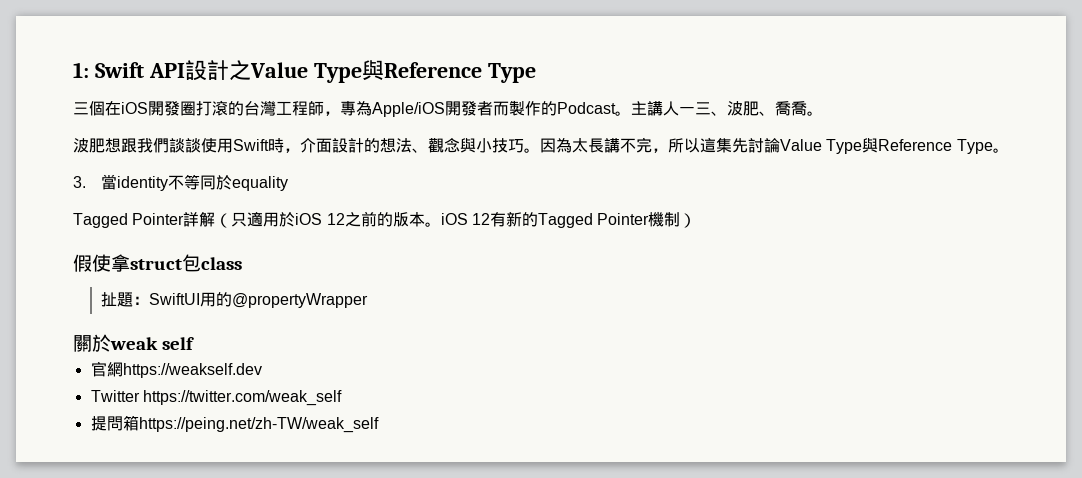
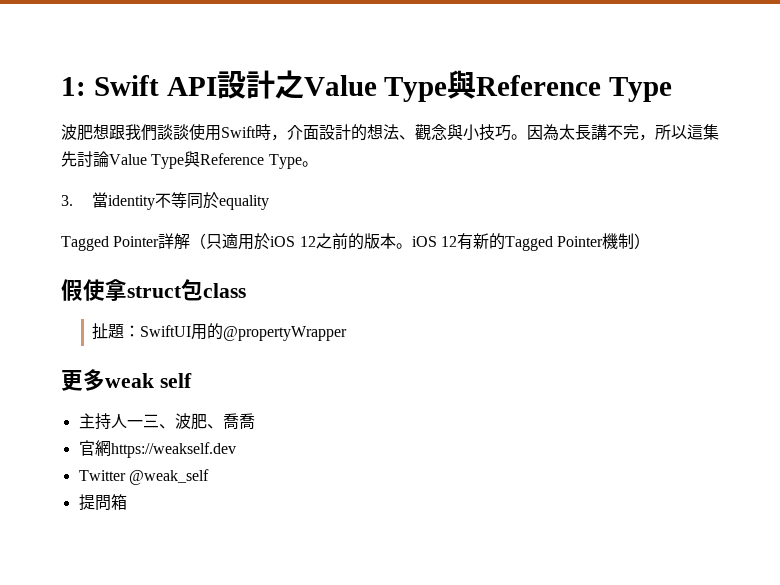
[73,100,823,117] // 三個在iOS開發圈打滾的台灣工程師，專為Apple/iOS開發者而製作的Podcast。主講人一三、波肥、喬喬。 -> (673, 89) none
[73,334,111,352] 關於 -> [61,369,105,391] 更多
(195, 343) none -> [78,413,255,430] // 主持人一三、波肥、喬喬
[142,390,342,406] https://twitter.com/weak_self -> [128,469,209,485] @weak_self
[138,417,379,433] https://peing.net/zh-TW/weak_self -> (127, 502) none

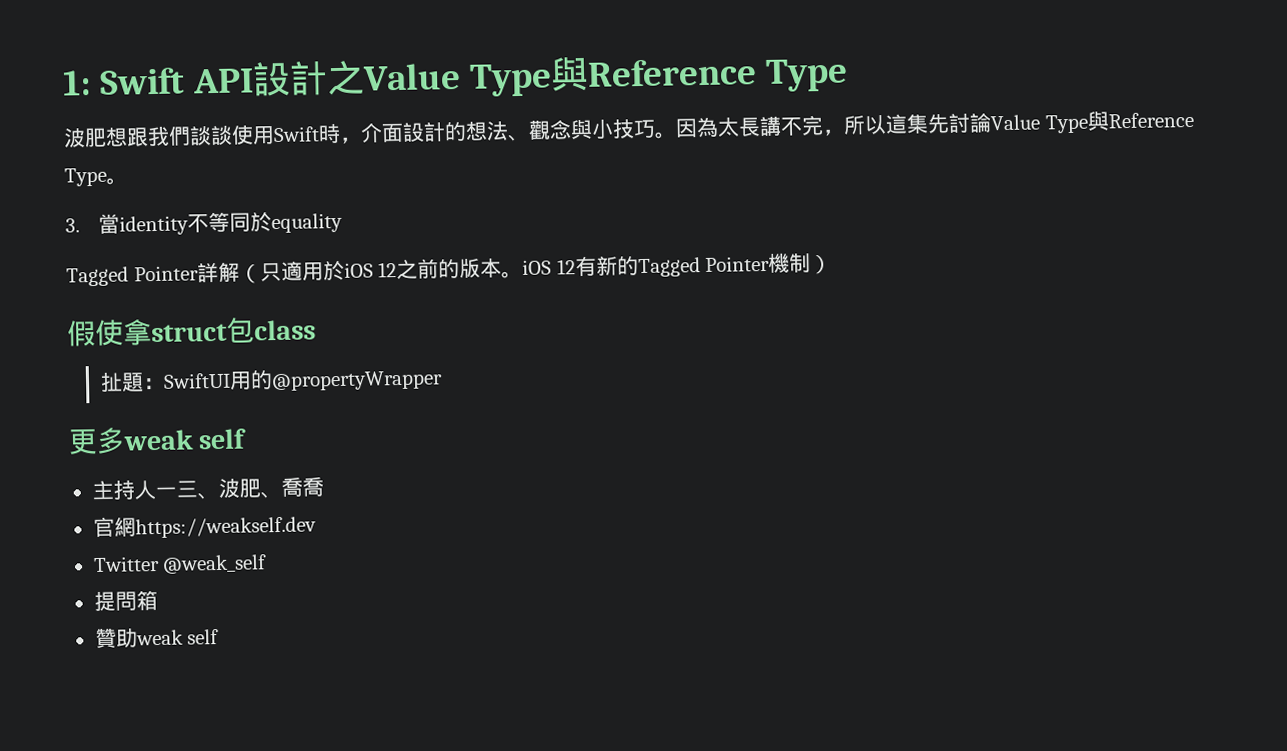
(127, 502) none -> [94,628,220,649] // 贊助weak self

